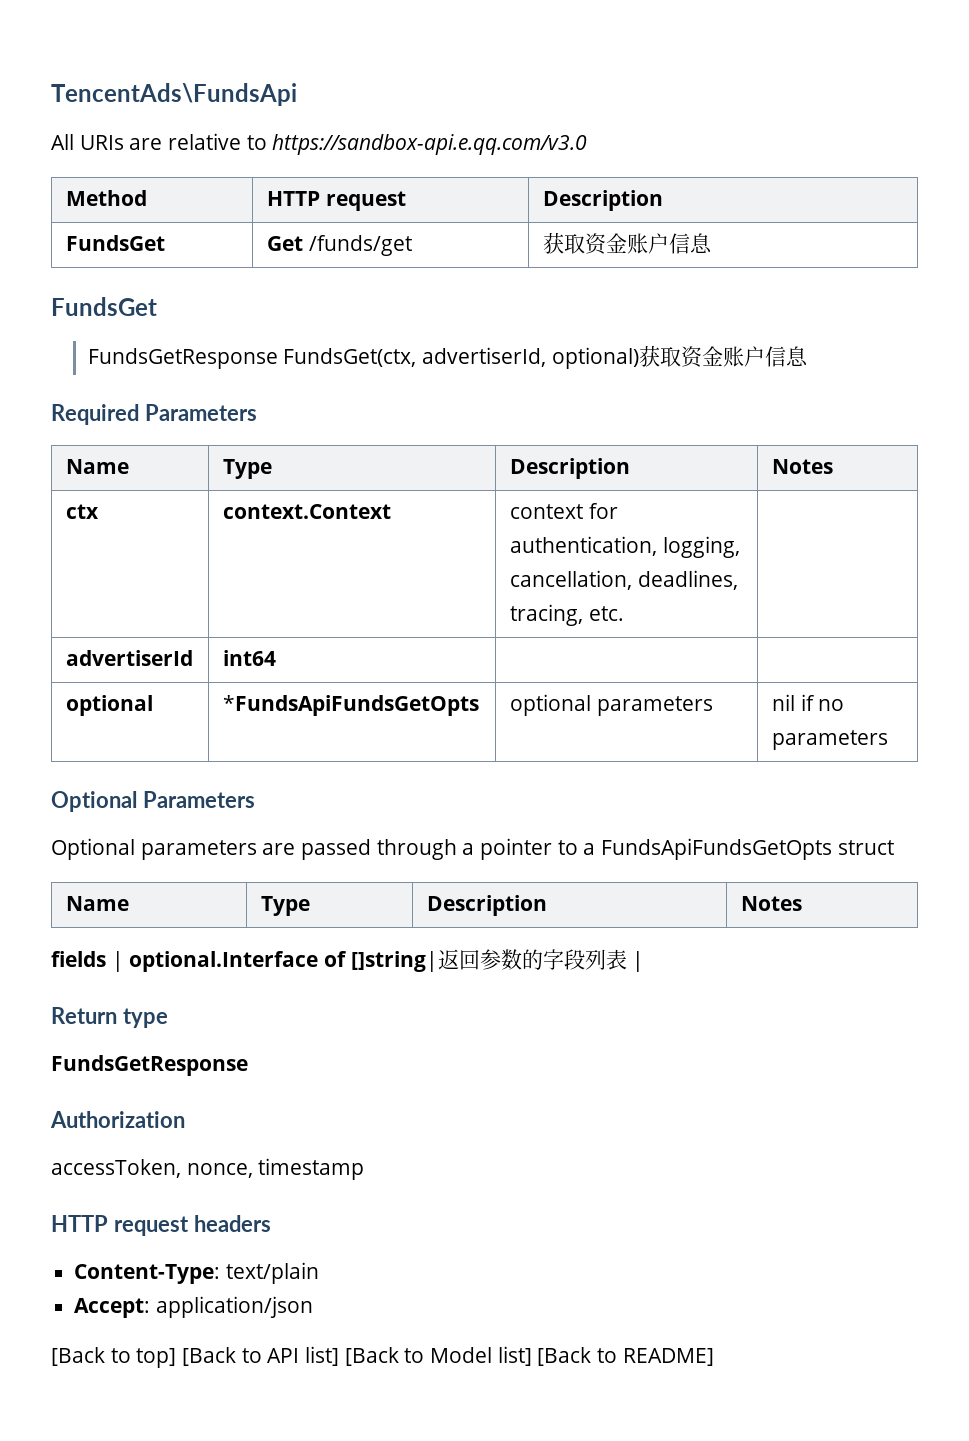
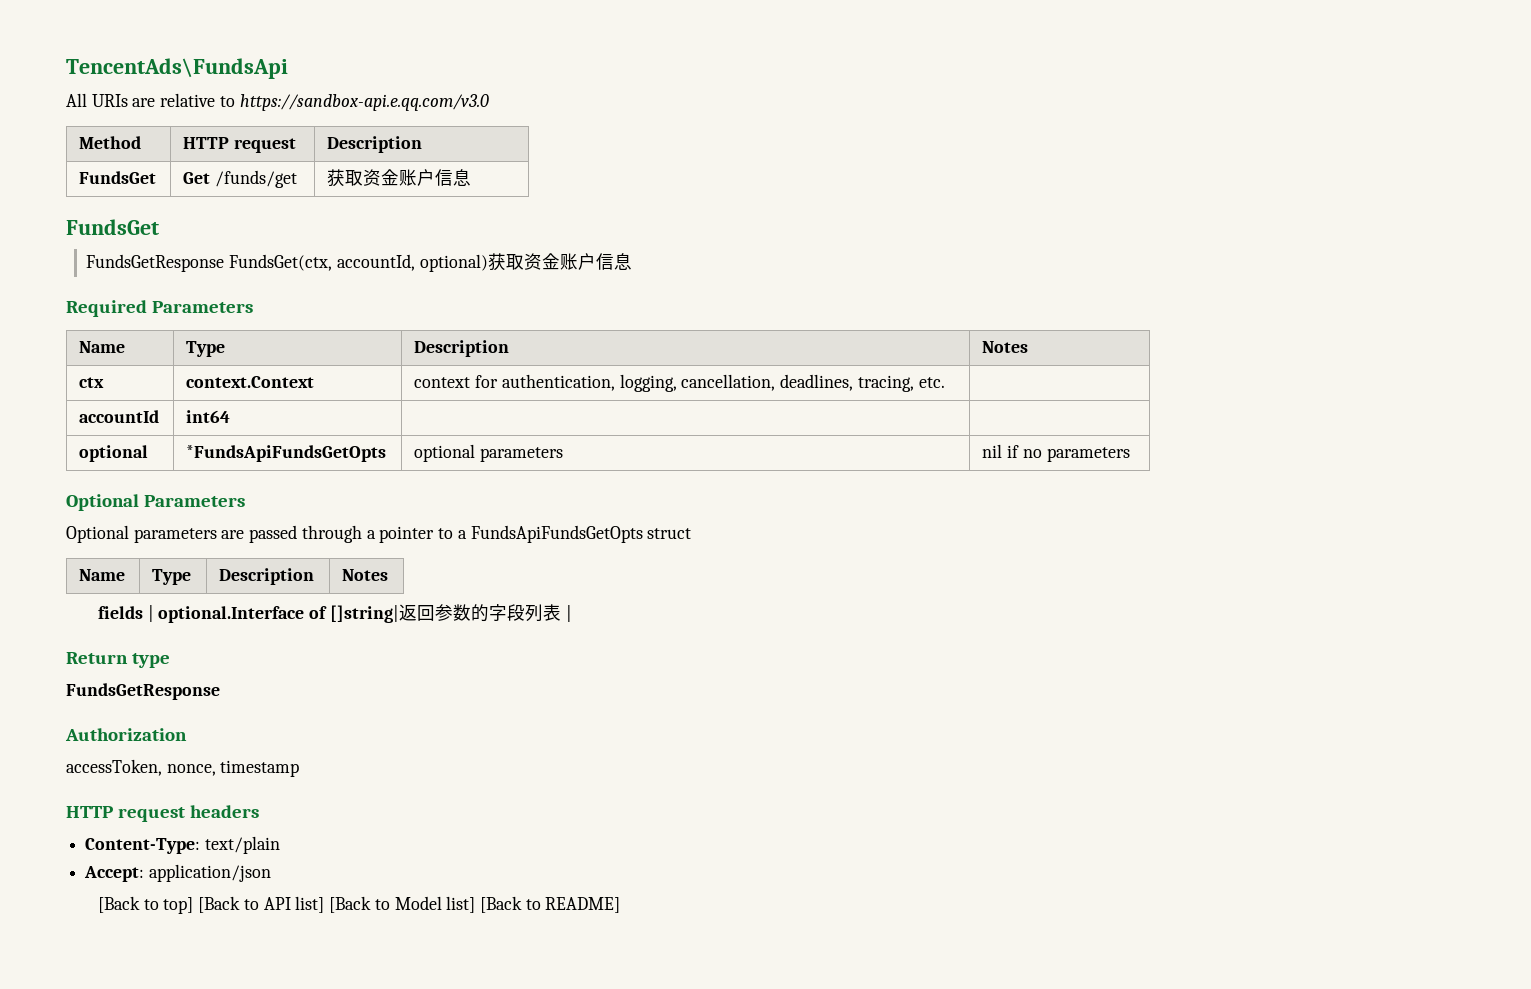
[421,347,546,367] advertiserId, -> [336,254,415,271] accountId,
[65,650,193,666] advertiserId -> [79,410,160,423] accountId

